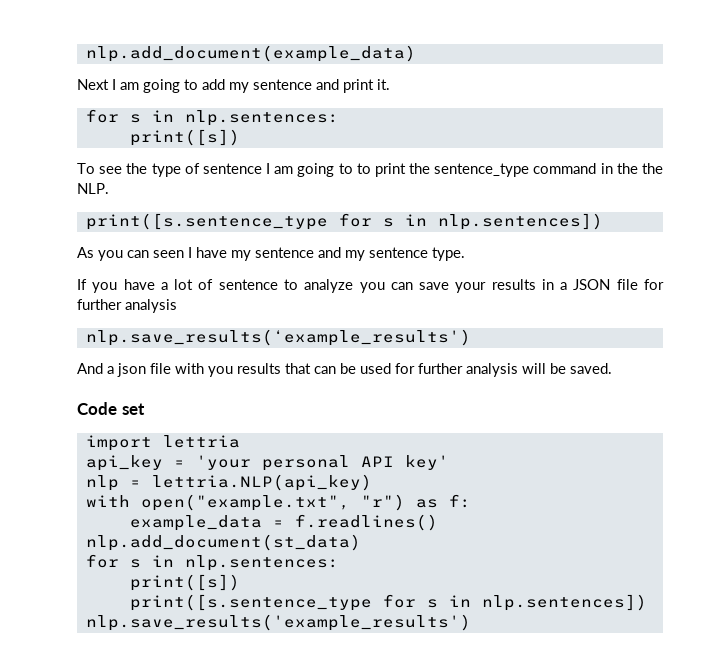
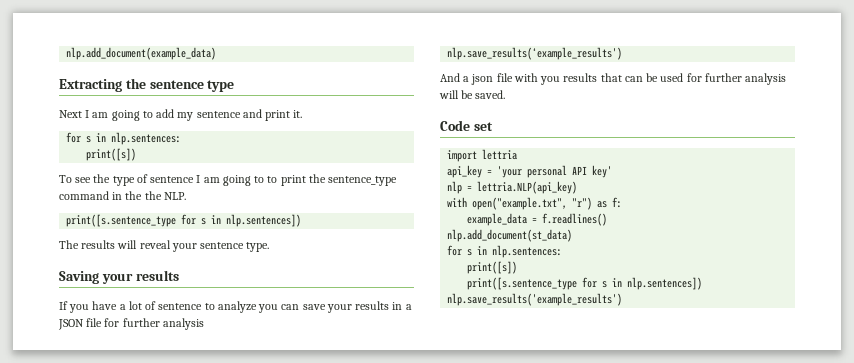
(416, 53) none -> [59,78,235,92] // Extracting the sentence type
[77,247,365,261] As you can seen I have my sentence and my -> [59,240,197,252] The results will reveal your
(465, 254) none -> [59,270,179,284] // Saving your results

